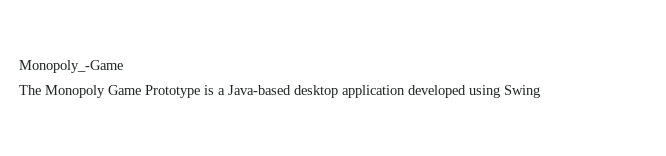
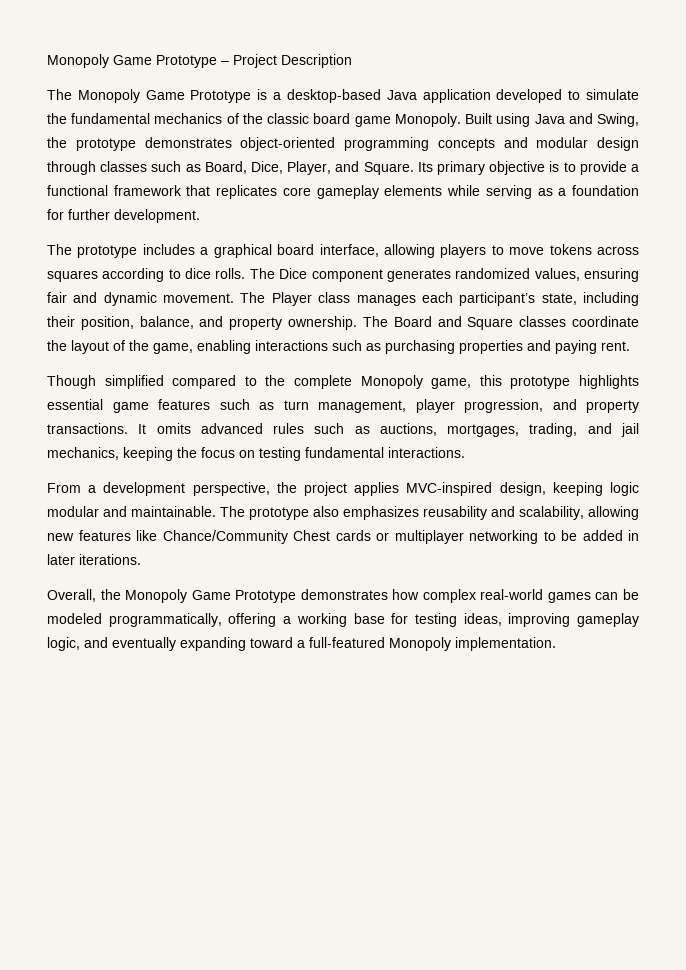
[19,60,123,73] Monopoly_-Game -> [47,54,352,68] Monopoly Game Prototype – Project Description
[228,85,540,98] Java-based desktop application developed using Swing -> [286,89,639,103] [47,113,639,127] [47,137,639,151] [47,161,639,175] [47,185,640,199] [47,209,200,223] [47,244,640,258] [47,268,640,282] [47,292,640,306] [47,316,639,330] [47,340,630,354] [47,375,640,389] [47,399,639,413] [47,423,639,437] [47,447,465,461] [47,482,639,496] [47,506,639,520] [47,530,639,544] [47,554,141,565] [47,589,639,603] [47,613,639,627] [47,637,556,651] desktop-based Java application developed to simulate the fundamental mechanics of the classic board game Monopoly. Built using Java and Swing, the prototype demonstrates object-oriented programming concepts and modular design through classes such as Board, Dice, Player, and Square. Its primary objective is to provide a functional framework that replicates core gameplay elements while serving as a foundation for further development. // The prototype includes a graphical board interface, allowing players to move tokens across squares according to dice rolls. The Dice component generates randomized values, ensuring fair and dynamic movement. The Player class manages each participant’s state, including their position, balance, and property ownership. The Board and Square classes coordinate the layout of the game, enabling interactions such as purchasing properties and paying rent. // Though simplified compared to the complete Monopoly game, this prototype highlights essential game features such as turn management, player progression, and property transactions. It omits advanced rules such as auctions, mortgages, trading, and jail mechanics, keeping the focus on testing fundamental interactions. // From a development perspective, the project applies MVC-inspired design, keeping logic modular and maintainable. The prototype also emphasizes reusability and scalability, allowing new features like Chance/Community Chest cards or multiplayer networking to be added in later iterations. // Overall, the Monopoly Game Prototype demonstrates how complex real-world games can be modeled programmatically, offering a working base for testing ideas, improving gameplay logic, and eventually expanding toward a full-featured Monopoly implementation.

